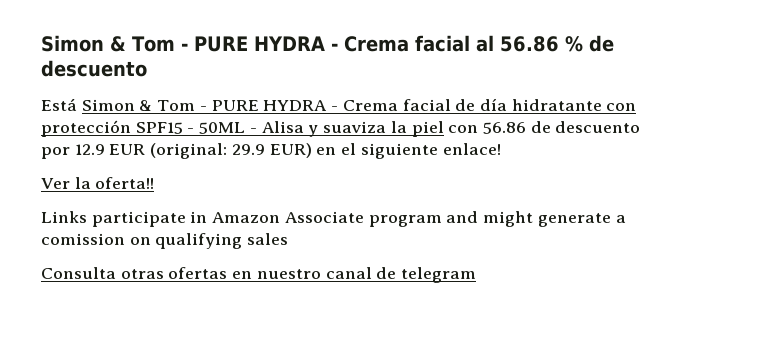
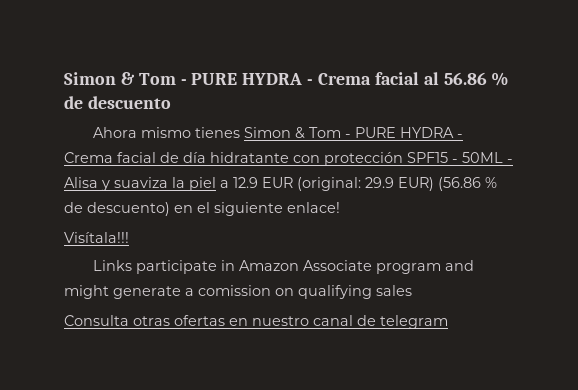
[41,98,77,111] Está -> [93,127,241,138] Ahora mismo tienes
[448,121,641,134] [41,147,70,159] con 56.86 de descuento por -> [220,180,229,188] a
(312, 150) none -> [438,177,497,191] [64,202,170,216] (56.86 % de descuento)
[41,177,155,189] Ver la oferta!! -> [64,232,129,243] Visítala!!!

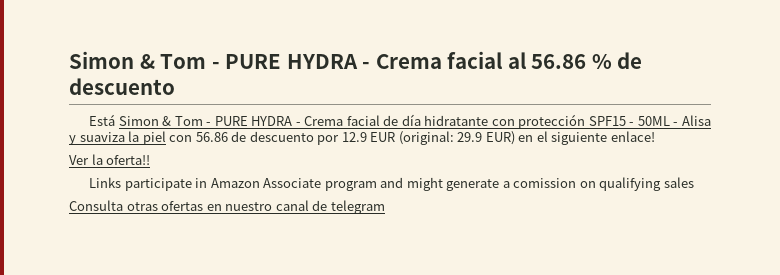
[93,127,241,138] Ahora mismo tienes -> [89,114,116,126] Está
[220,180,229,188] a -> [169,131,340,145] con 56.86 de descuento por
[438,177,497,191] [64,202,170,216] (56.86 % de descuento) -> (515, 138) none
[64,232,129,243] Visítala!!! -> [69,154,151,165] Ver la oferta!!

